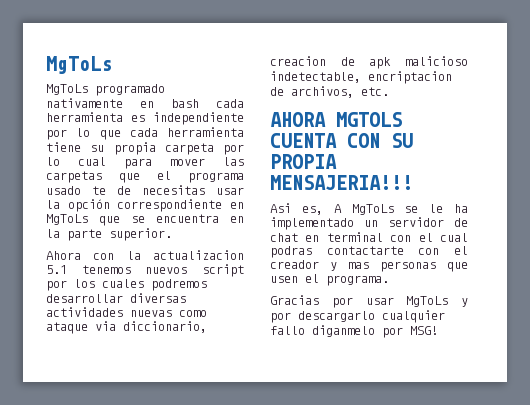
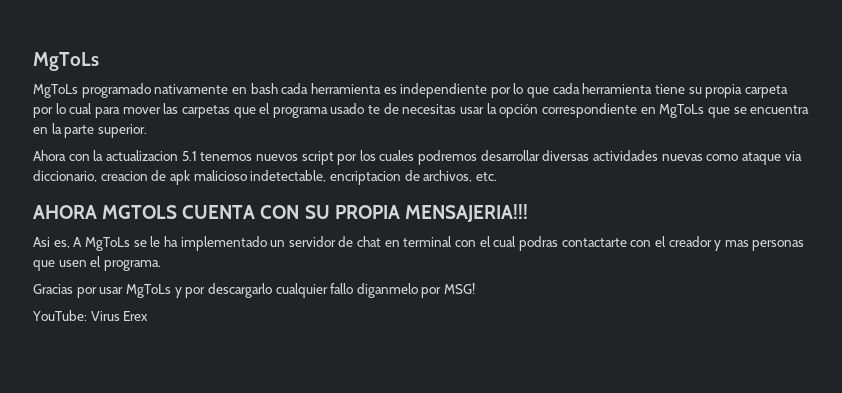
(438, 330) none -> [32,310,149,321] // YouTube: Virus Erex

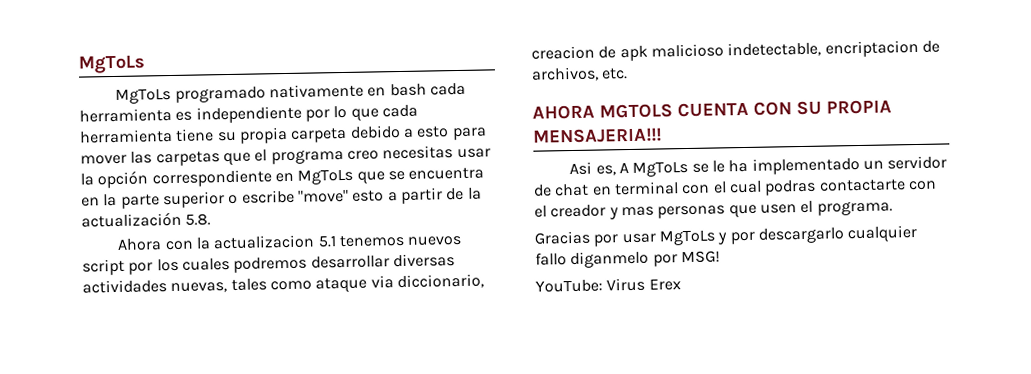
[33,103,93,118] por lo cual -> [349,125,450,139] debido a esto
[330,103,399,114] usado te de -> [346,150,379,160] creo
[97,124,147,138] superior. -> [162,187,482,209] [81,211,212,228] superior o escribe "move" esto a partir de la actualización 5.8.
[661,154,703,161] nuevas -> [170,278,267,294] nuevas, tales

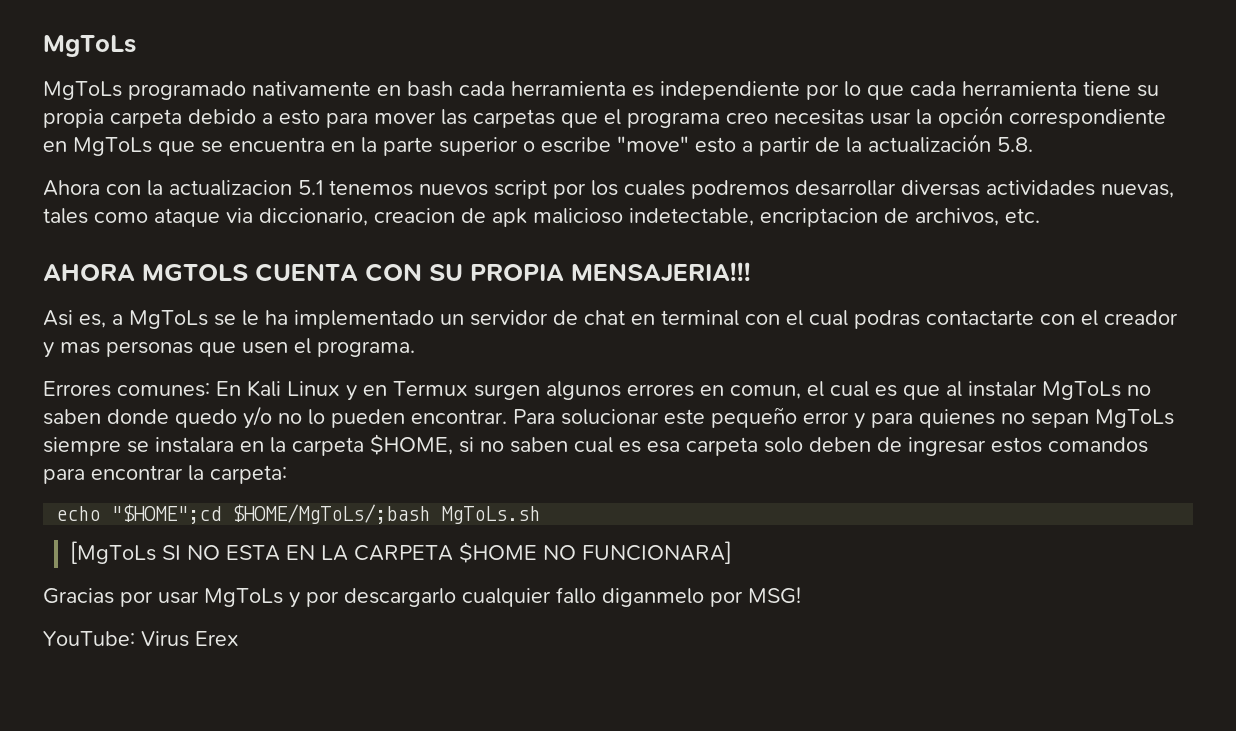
[618,162,629,174] A -> [112,314,123,325] a
(893, 208) none -> [43,380,1151,401] [43,406,1174,429] [43,434,1148,456] [43,465,287,484] [56,504,541,524] [69,541,732,564] // Errores comunes: En Kali Linux y en Termux surgen algunos errores en comun, el cual es que al instalar MgToLs no saben donde quedo y/o no lo pueden encontrar. Para solucionar este pequeño error y para quienes no sepan MgToLs siempre se instalara en la carpeta $HOME, si no saben cual es esa carpeta solo deben de ingresar estos comandos para encontrar la carpeta: // echo "$HOME";cd $HOME/MgToLs/;bash MgToLs.sh // [MgToLs SI NO ESTA EN LA CARPETA $HOME NO FUNCIONARA]

